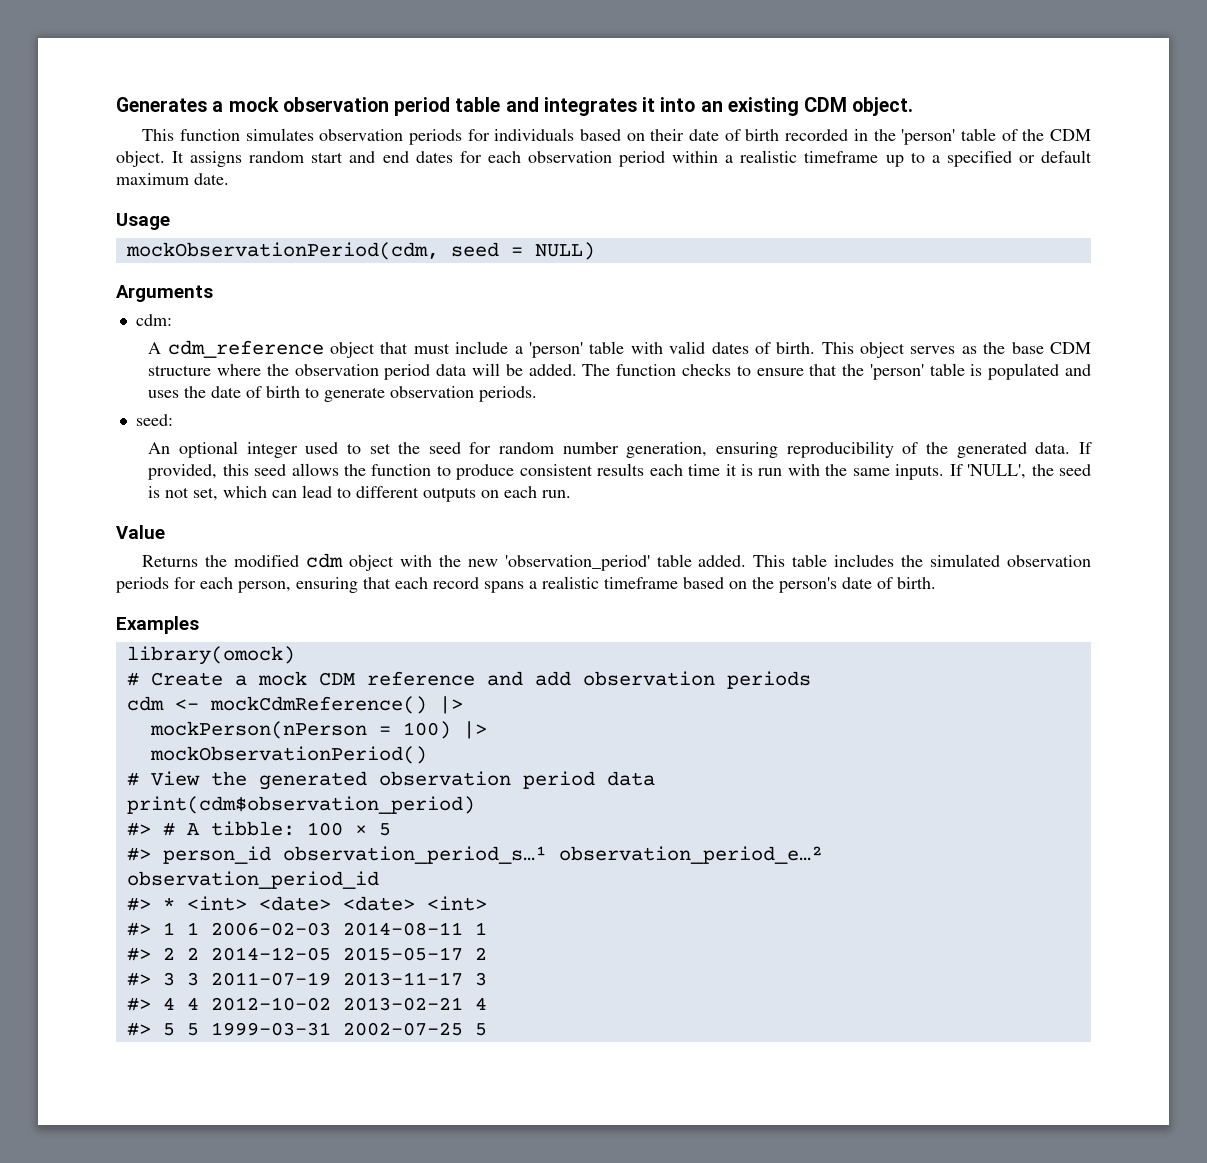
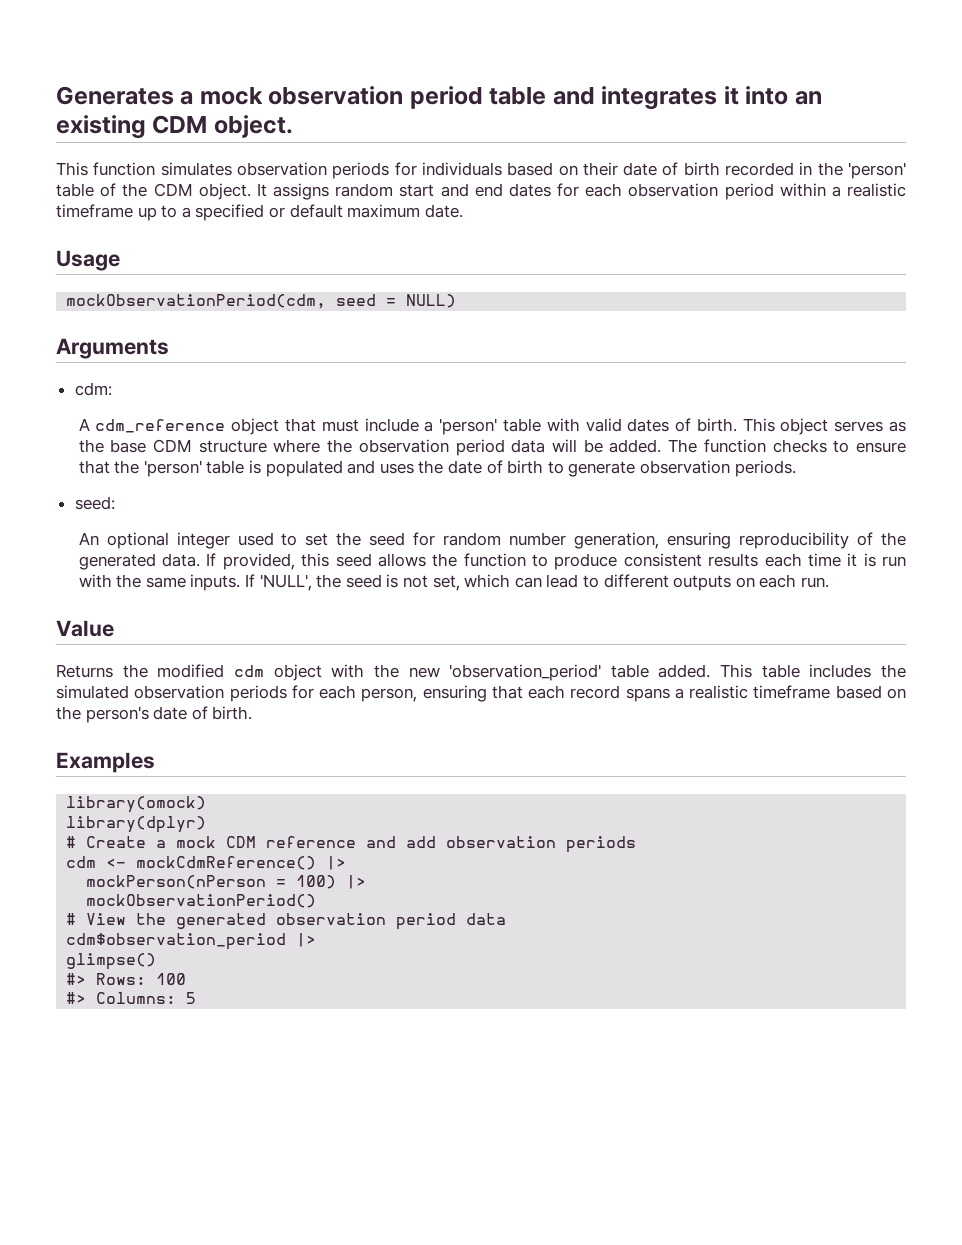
(295, 655) none -> [66,816,207,833] // library(dplyr)
[126,796,475,814] [126,821,295,836] print(cdm$observation_period) // #> # A tibble: -> [66,933,317,950] [66,953,157,970] [66,973,147,985] cdm$observation_period |> // glimpse() // #> Rows:
[354,823,391,836] [126,846,823,864] [126,871,379,889] [126,896,487,911] [126,922,487,936] [126,947,487,961] [126,972,487,986] [126,997,487,1011] [126,1022,463,1036] × 5 // #> person_id observation_period_s…¹ observation_period_e…² observation_period_id // #> * <int> <date> <date> <int> // #> 1 1 2006-02-03 2014-08-11 1 // #> 2 2 2014-12-05 2015-05-17 2 // #> 3 3 2011-07-19 2013-11-17 3 // #> 4 4 2012-10-02 2013-02-21 4 // #> 5 5 1999-03-31 2002-07-25 -> [66,992,177,1004] // #> Columns:

